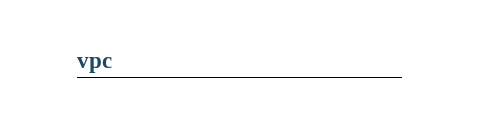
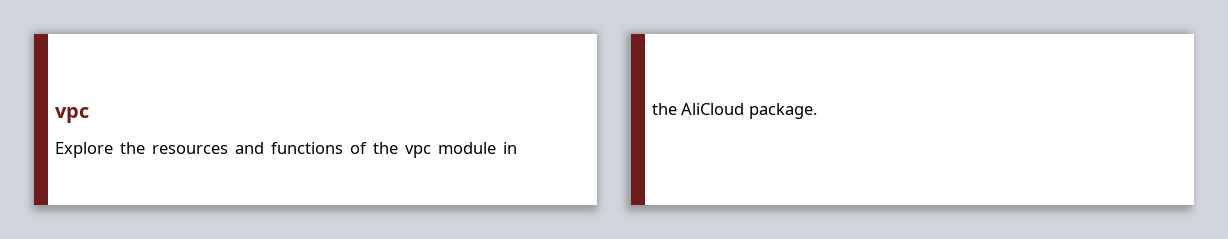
[77,57,112,73] vpc -> [55,107,89,123] [55,142,517,158] [652,103,817,119] vpc // Explore the resources and functions of the vpc module in the AliCloud package.

